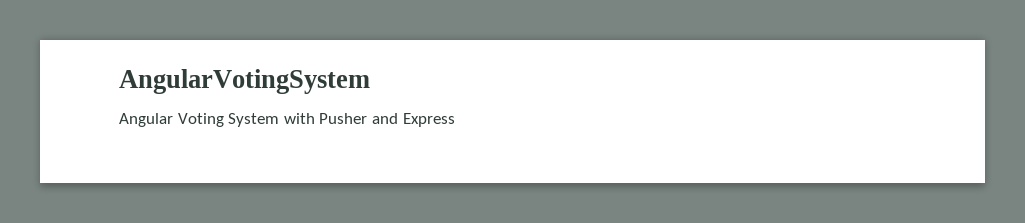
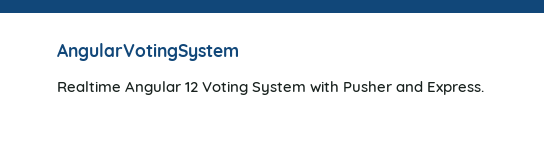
[119,113,173,127] Angular -> [57,81,199,95] Realtime Angular 12
[402,113,455,127] Express -> [427,82,485,95] Express.

